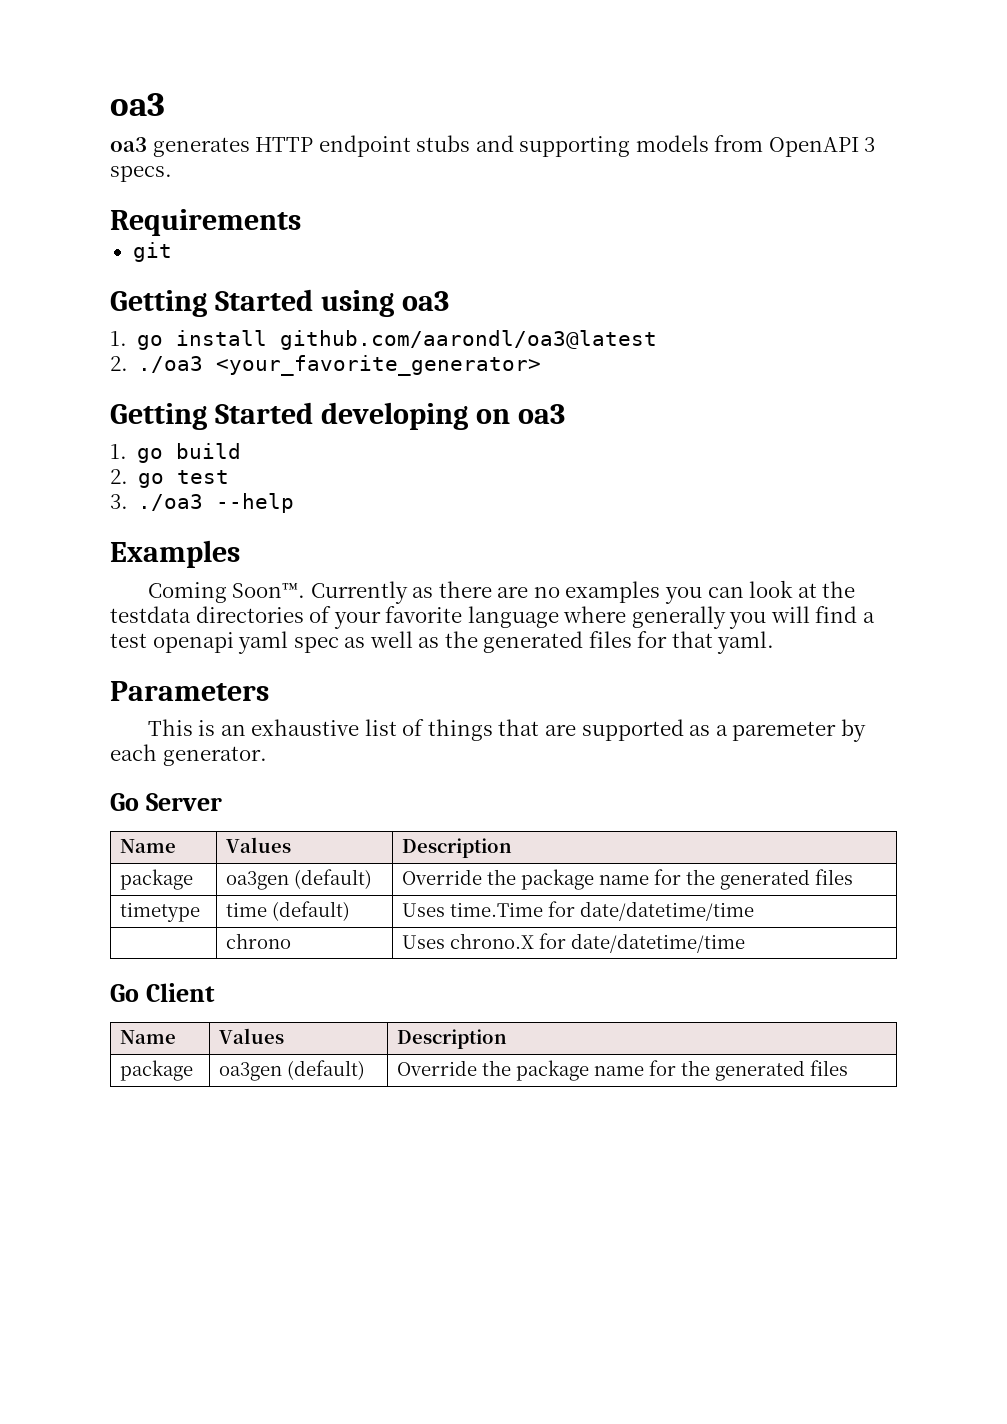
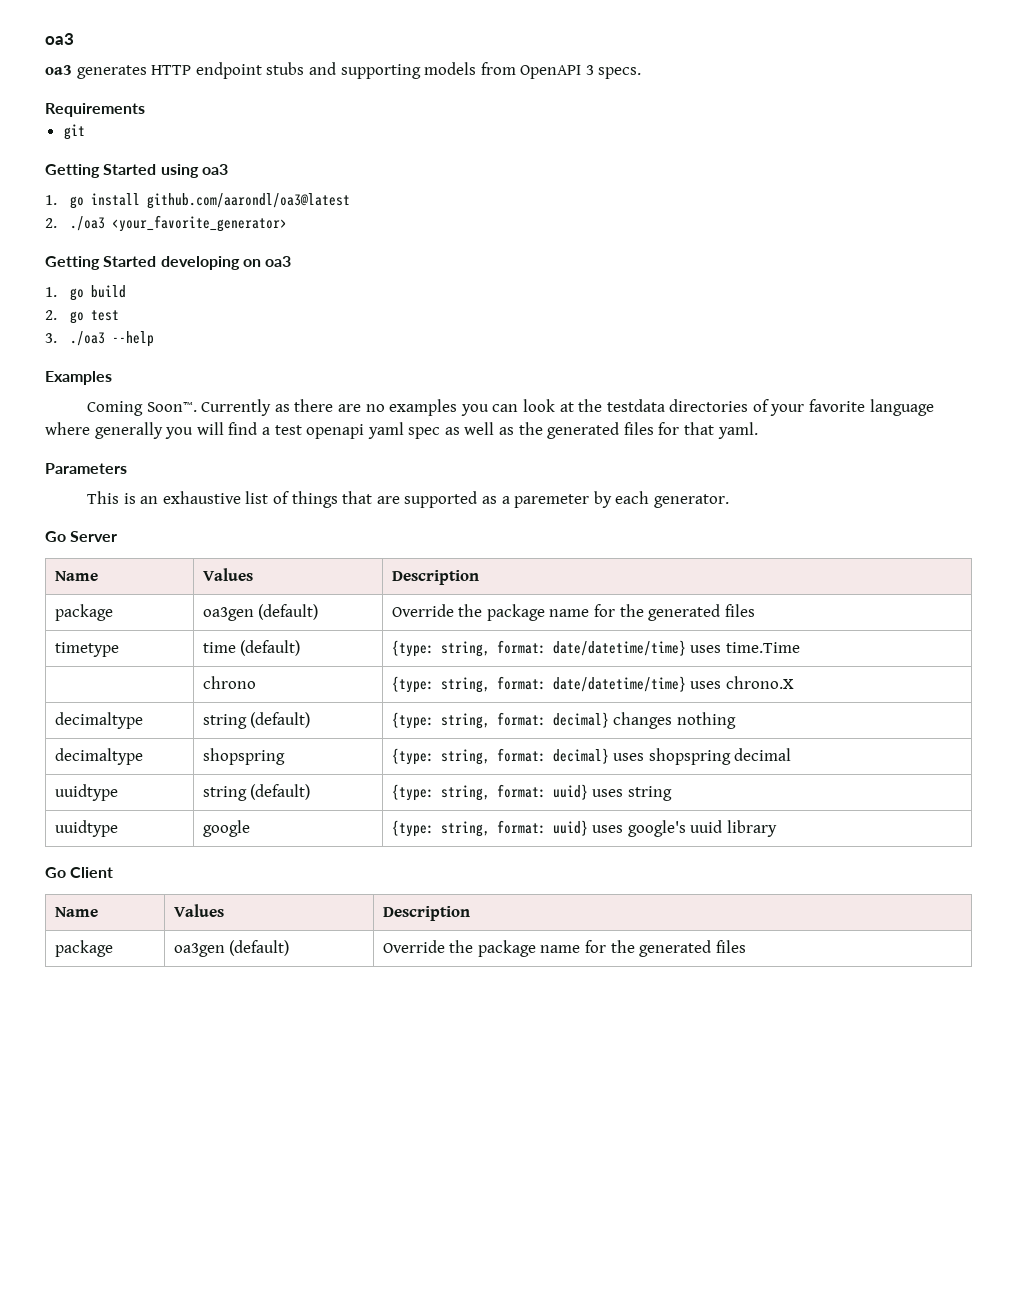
[402,903,446,917] Uses -> [391,640,722,657] {type: string, format: date/datetime/time} uses
[548,901,755,921] for date/datetime/time -> (800, 647) none
[402,933,746,953] Uses chrono.X for date/datetime/time -> [391,676,794,693] [54,712,143,729] [202,712,311,729] [391,712,736,729] [54,748,143,765] [202,748,285,765] [391,748,792,765] [54,784,118,801] [202,784,311,801] [391,784,672,801] [54,820,118,837] [202,820,250,837] [391,820,778,837] {type: string, format: date/datetime/time} uses chrono.X // decimaltype | string (default) | {type: string, format: decimal} changes nothing // decimaltype | shopspring | {type: string, format: decimal} uses shopspring decimal // uuidtype | string (default) | {type: string, format: uuid} uses string // uuidtype | google | {type: string, format: uuid} uses google's uuid library

